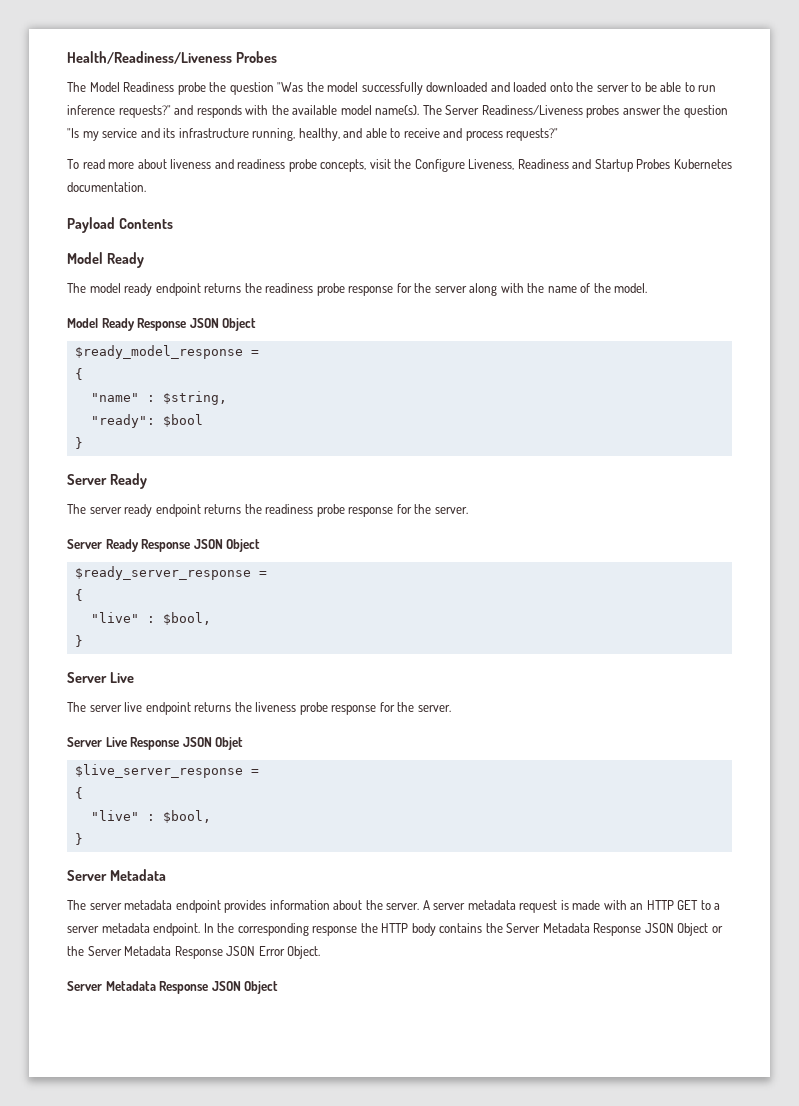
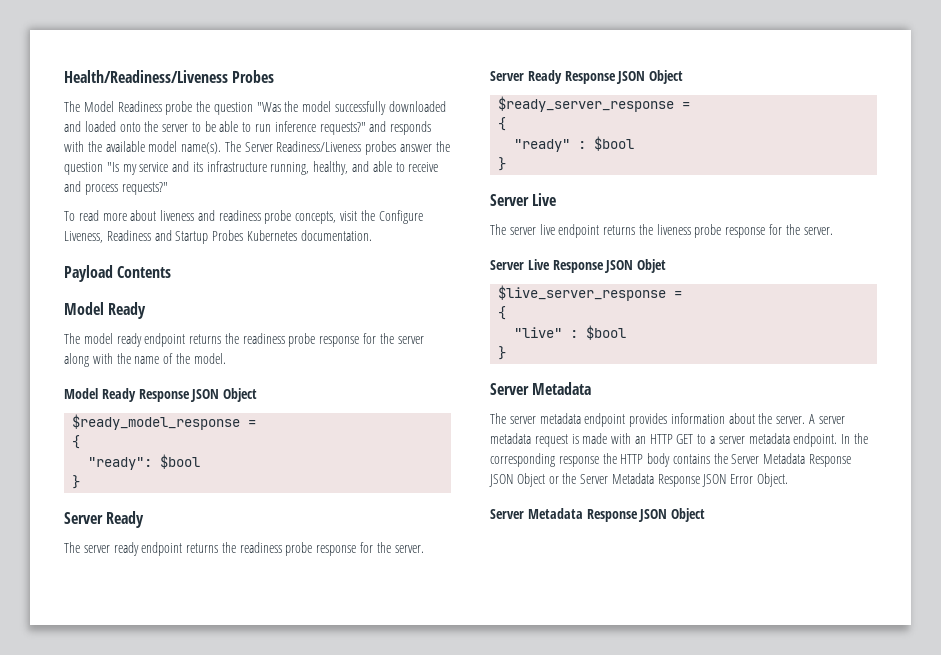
[90,391,227,405] // "name" : $string, -> (81, 442) none
[90,612,211,625] "live" : $bool, -> [514,136,635,152] "ready" : $bool
[162,810,211,823] $bool, -> [586,325,627,340] $bool

